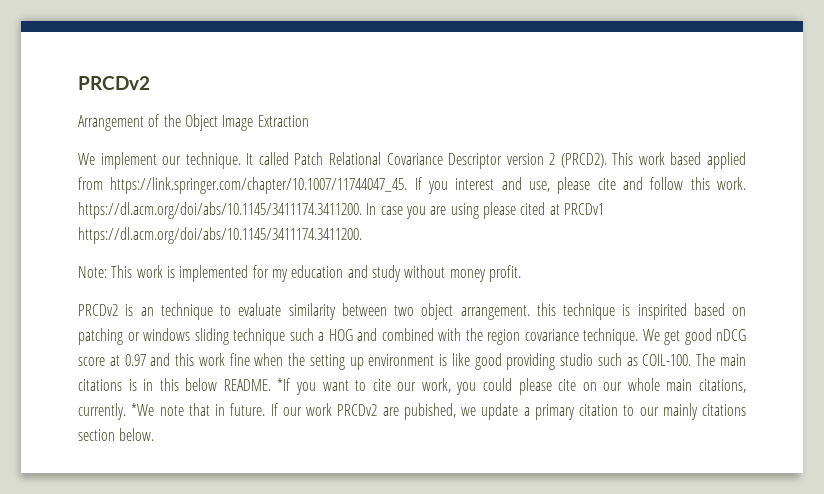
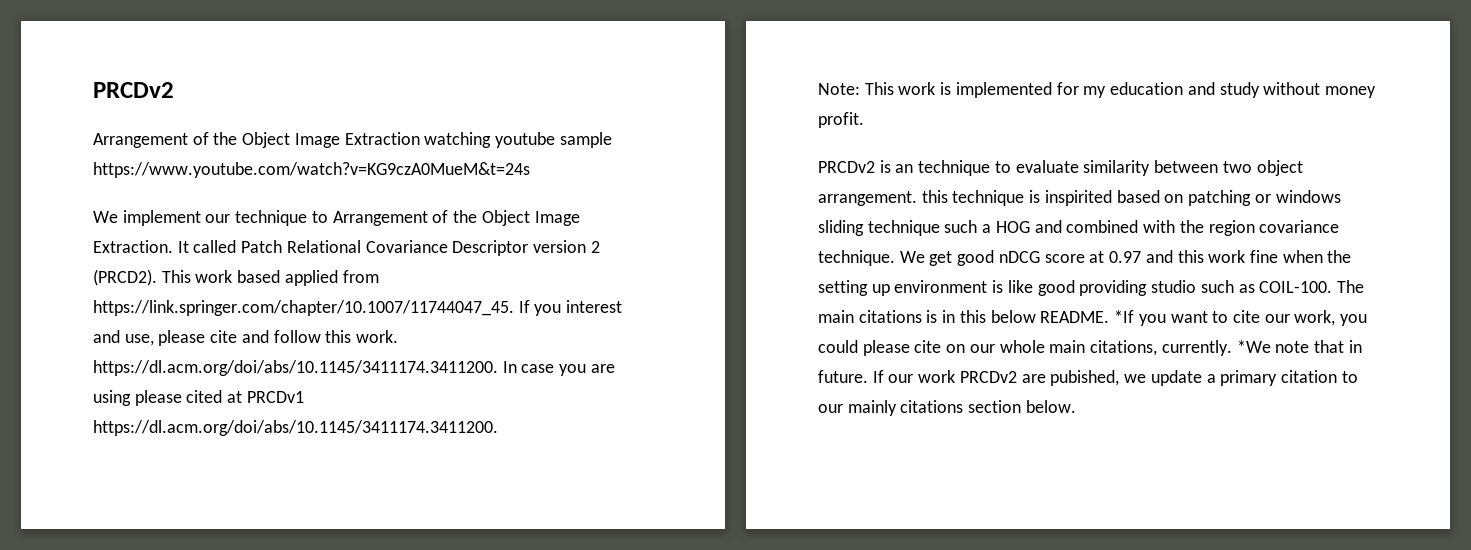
(309, 121) none -> [424,132,612,148] [93,162,530,178] watching youtube sample https://www.youtube.com/watch?v=KG9czA0MueM&t=24s
[185,152,241,169] technique. -> [235,210,580,226] [93,240,173,253] technique to Arrangement of the Object Image Extraction.

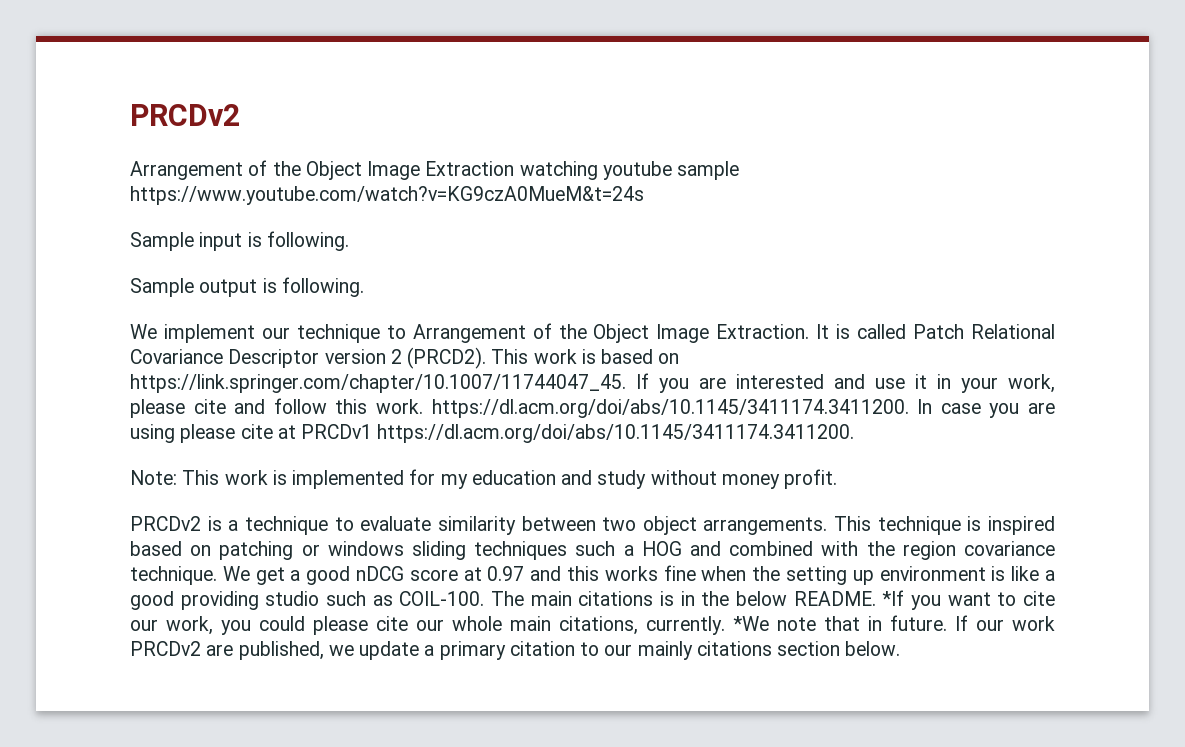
(530, 170) none -> [130,231,349,251] [130,277,364,297] // Sample input is following. // Sample output is following.
(189, 247) none -> [836,324,851,339] is
[237,270,379,286] [93,300,623,316] [93,330,154,346] based applied from https://link.springer.com/chapter/10.1007/11744047_45. If you interest and use, -> [581,349,680,364] [130,373,1055,393] is based on https://link.springer.com/chapter/10.1007/11744047_45. If you are interested and use it in your work,
[186,390,223,403] cited -> [240,424,273,439] cite
[895,164,914,173] an -> [228,520,239,531] a
[818,190,948,206] arrangement. this -> [703,516,872,535] arrangements. This
[1044,190,1112,206] inspirited -> [987,516,1055,535] inspired
[867,220,940,236] technique -> [474,541,568,560] techniques
(953, 258) none -> [290,570,301,581] a
[1208,250,1246,263] work -> [604,566,658,581] works
(1033, 286) none -> [1044,570,1055,581] a
[959,310,986,323] this -> [701,591,730,606] the
[946,344,966,353] on -> (408, 623) none
[1050,370,1120,386] pubished, -> [238,641,324,660] published,

